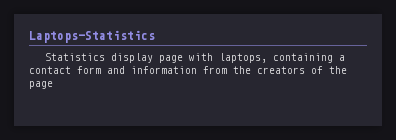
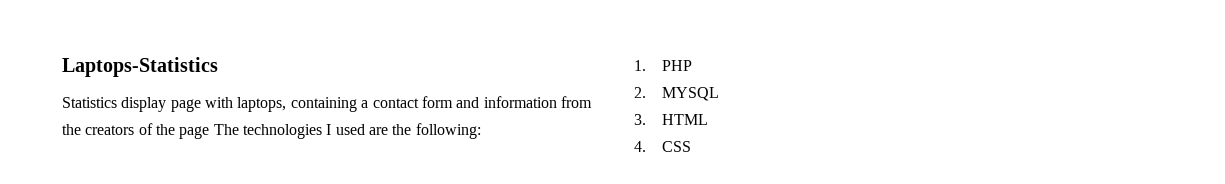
(53, 85) none -> [213,123,481,139] [634,60,693,71] [634,87,720,101] [634,114,709,125] [634,141,692,152] The technologies I used are the following: // 1. PHP // 2. MYSQL // 3. HTML // 4. CSS

